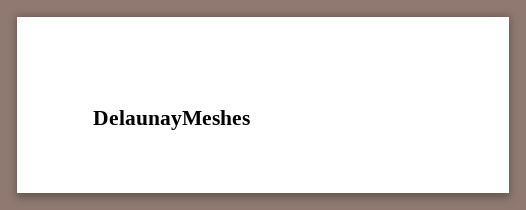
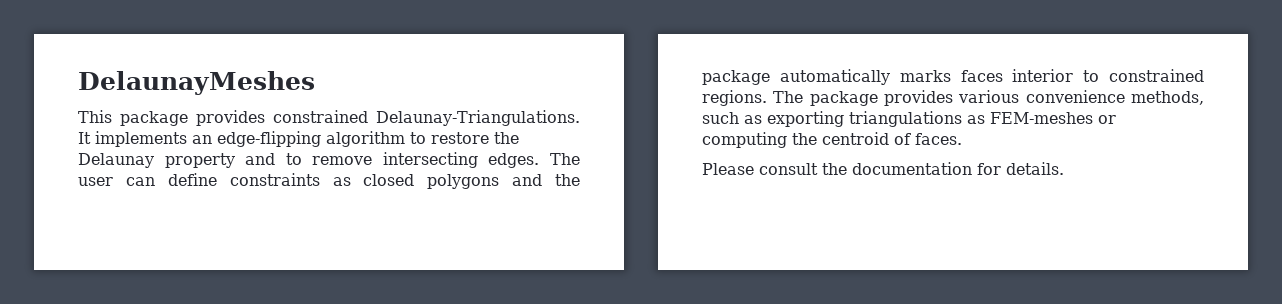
(250, 120) none -> [78,110,580,126] [78,131,519,147] [78,152,580,168] [78,173,580,189] [702,69,1204,85] [702,90,1204,106] [702,111,1116,127] [702,132,962,148] [702,162,1064,175] // This package provides constrained Delaunay-Triangulations. It implements an edge-flipping algorithm to restore the Delaunay property and to remove intersecting edges. The user can define constraints as closed polygons and the package automatically marks faces interior to constrained regions. The package provides various convenience methods, such as exporting triangulations as FEM-meshes or computing the centroid of faces. // Please consult the documentation for details.

